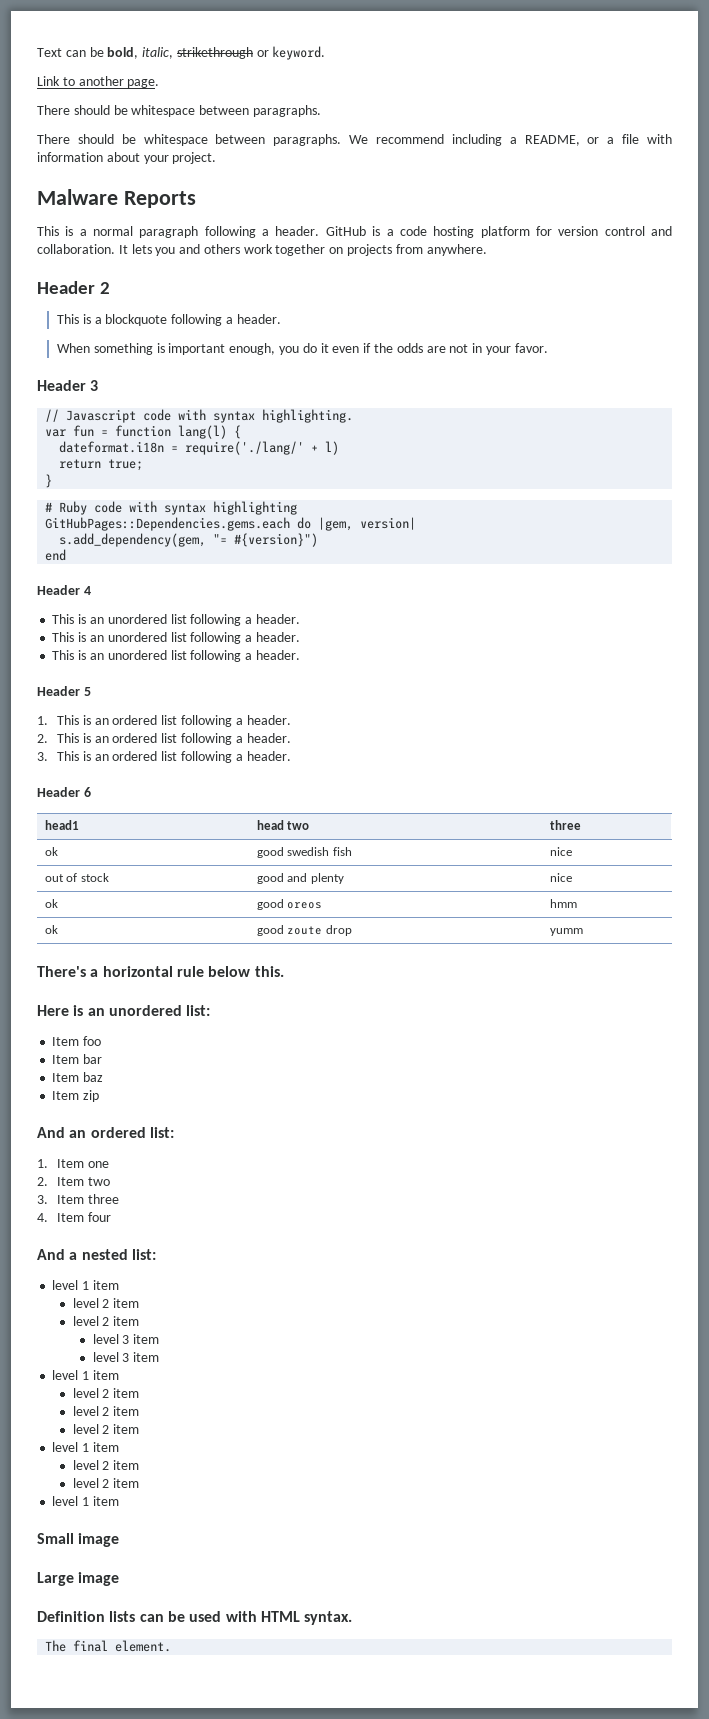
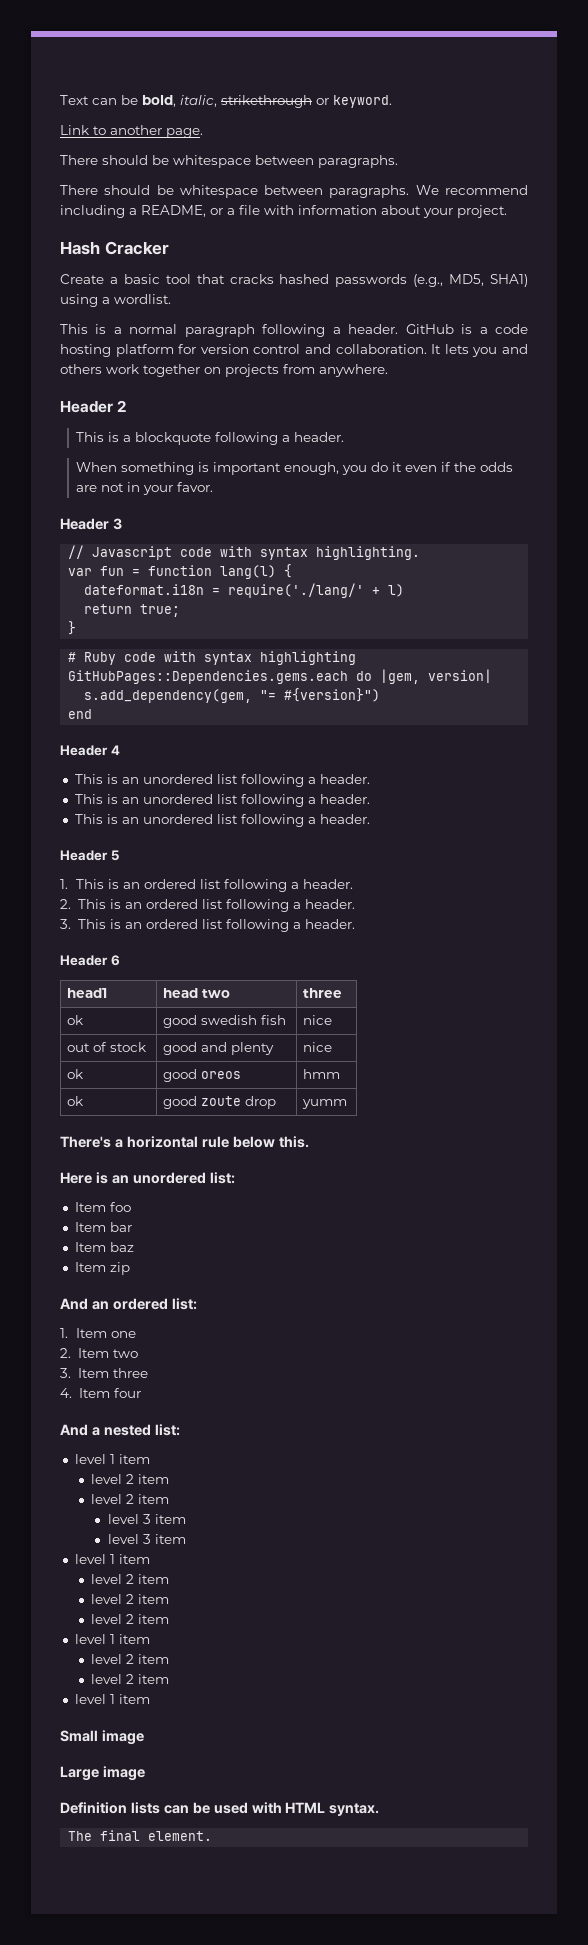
[37,189,196,208] Malware Reports -> [60,241,169,255] [60,274,528,287] [60,294,171,307] Hash Cracker // Create a basic tool that cracks hashed passwords (e.g., MD5, SHA1) using a wordlist.

